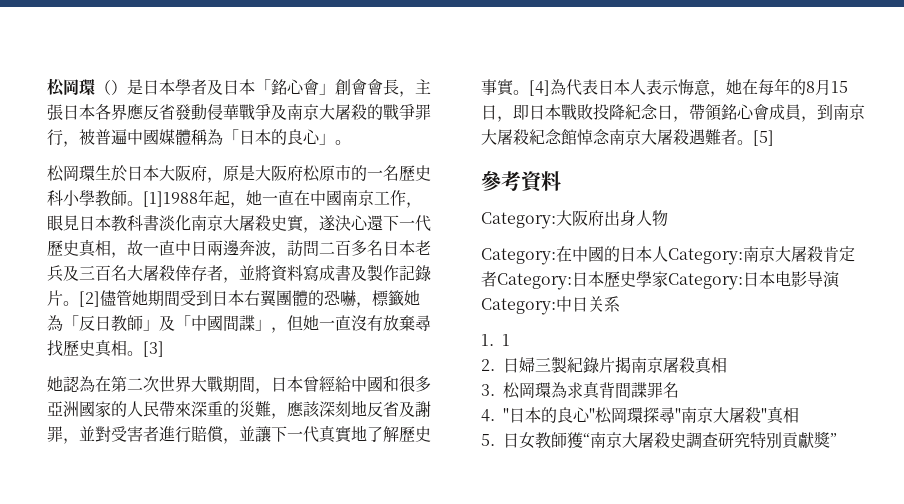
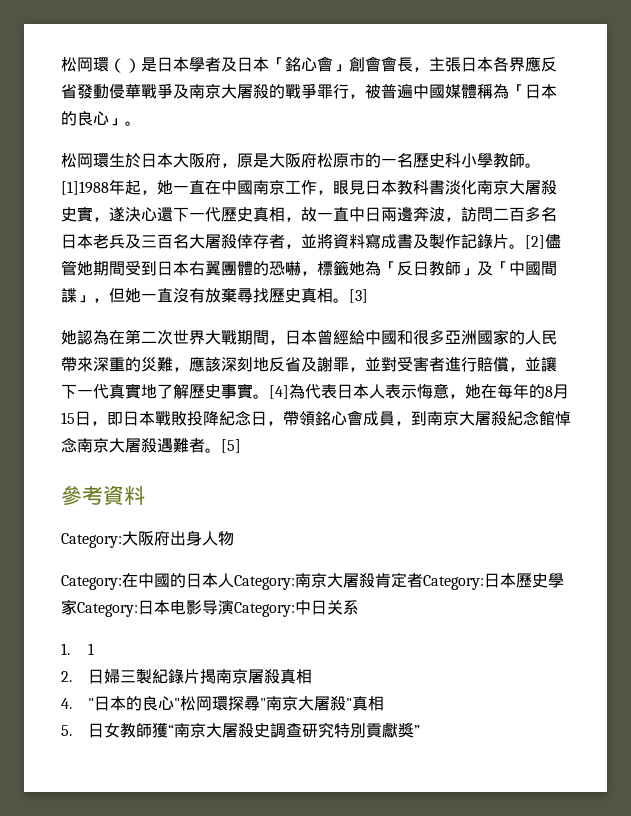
[481,381,679,399] // 3.松岡環為求真背間諜罪名 -> (312, 676) none

